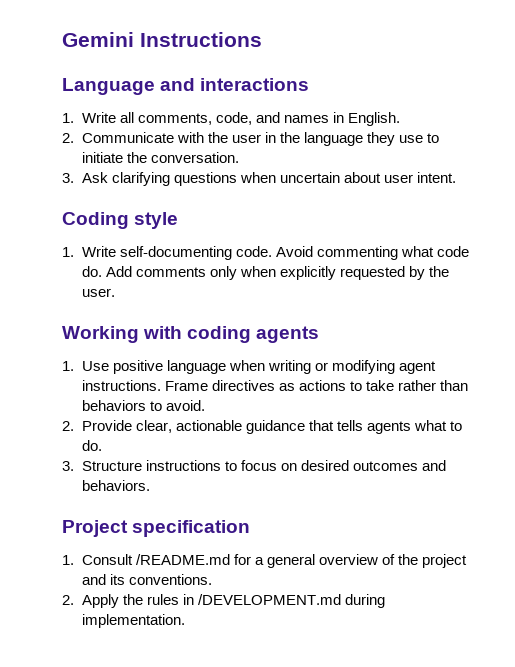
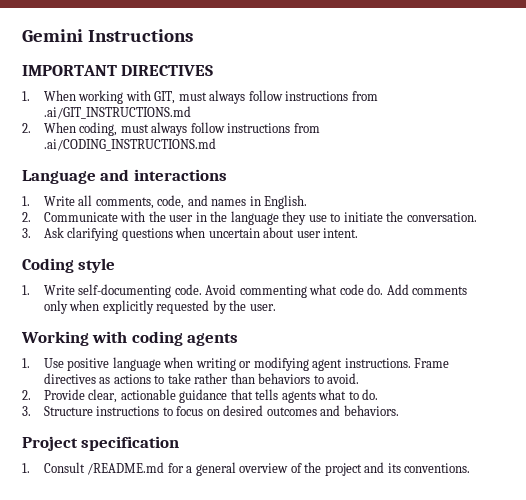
(262, 39) none -> [22,65,214,76] [22,90,378,104] [43,106,191,119] [22,122,320,136] [43,138,216,151] // IMPORTANT DIRECTIVES // 1. When working with GIT, must always follow instructions from .ai/GIT_INSTRUCTIONS.md // 2. When coding, must always follow instructions from .ai/CODING_INSTRUCTIONS.md
[62,594,385,608] [81,614,185,628] // 2. Apply the rules in /DEVELOPMENT.md during implementation. -> (471, 468) none

